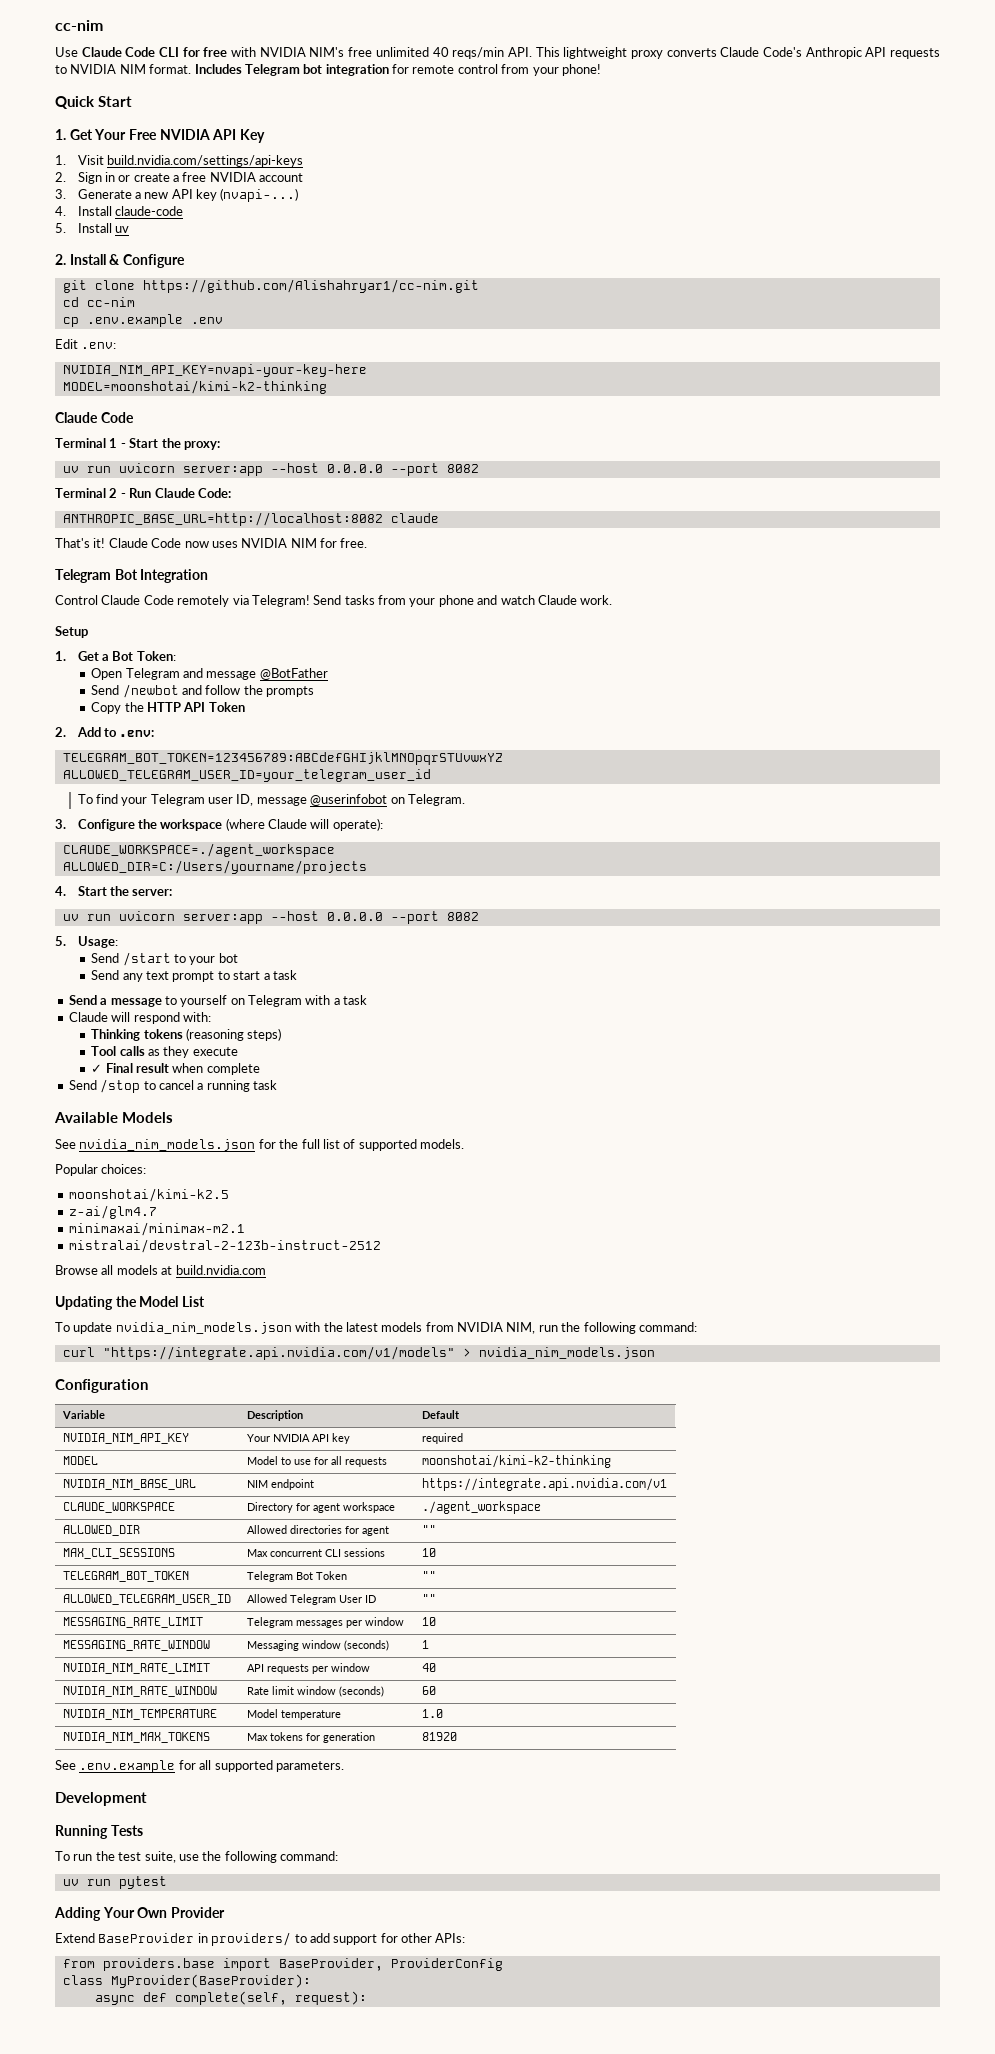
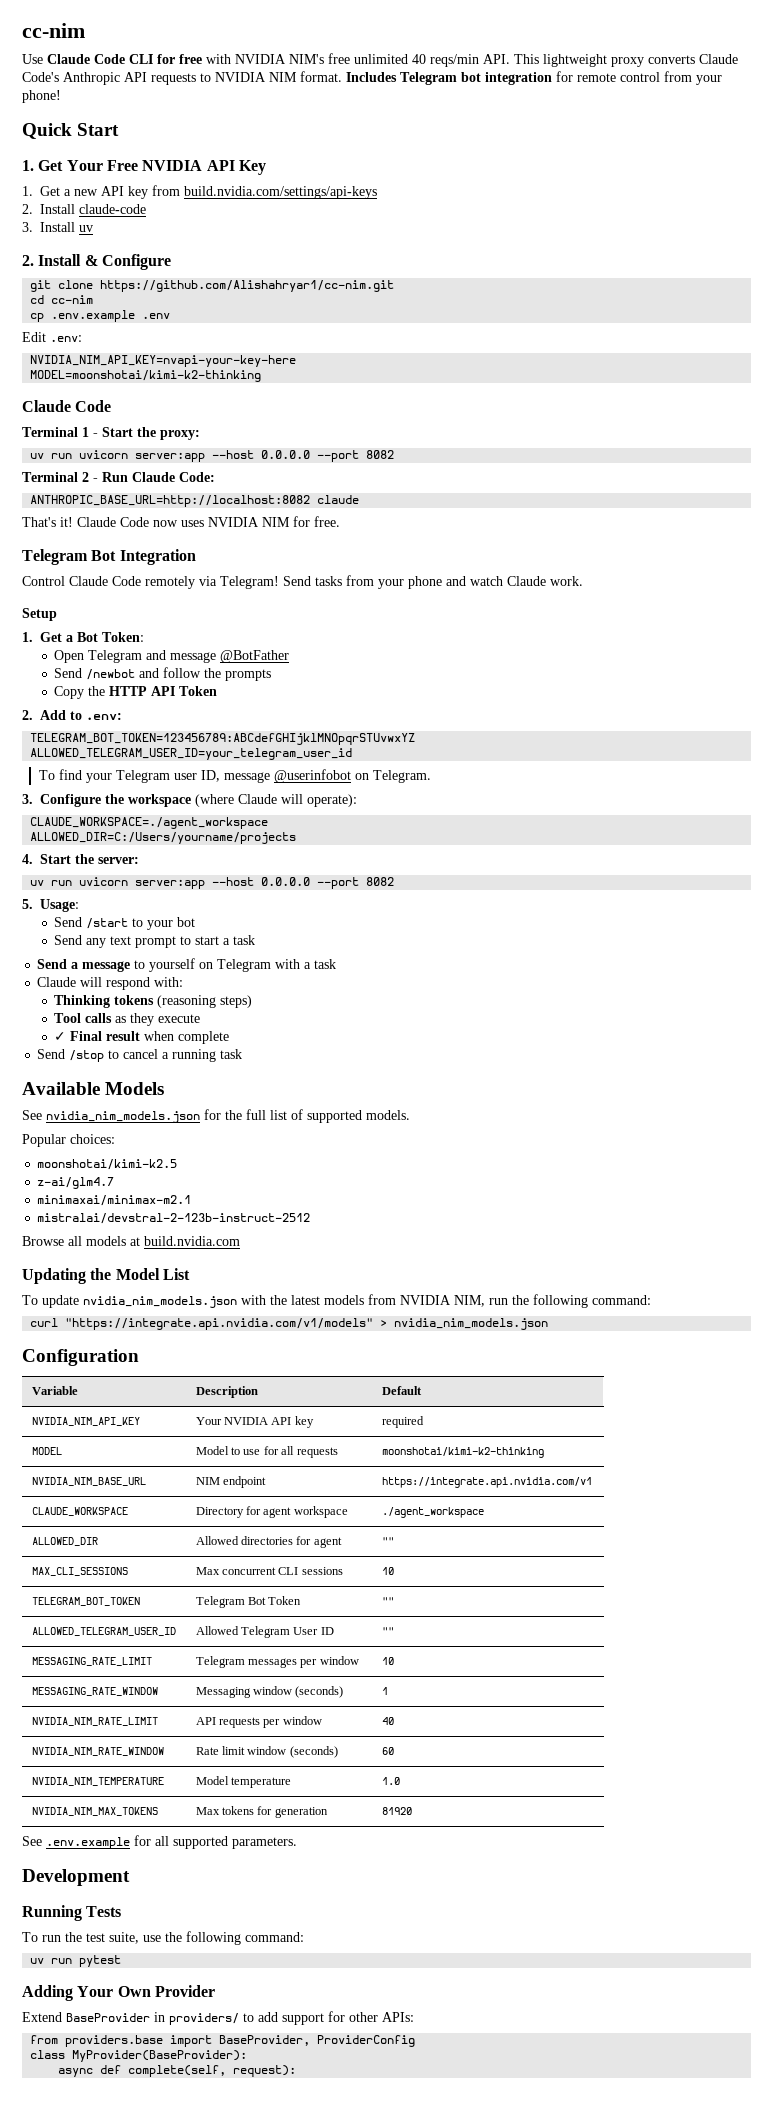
[77,155,303,167] [55,172,304,184] [55,189,132,199] Visit build.nvidia.com/settings/api-keys // 2. Sign in or create a free NVIDIA account // 3. Generate -> [40,186,60,196] Get
[220,188,299,202] [55,206,66,216] (nvapi-...) // 4. -> [152,185,377,199] [22,204,33,214] from build.nvidia.com/settings/api-keys // 2.
[55,223,66,233] 5. -> [22,222,33,232] 3.

